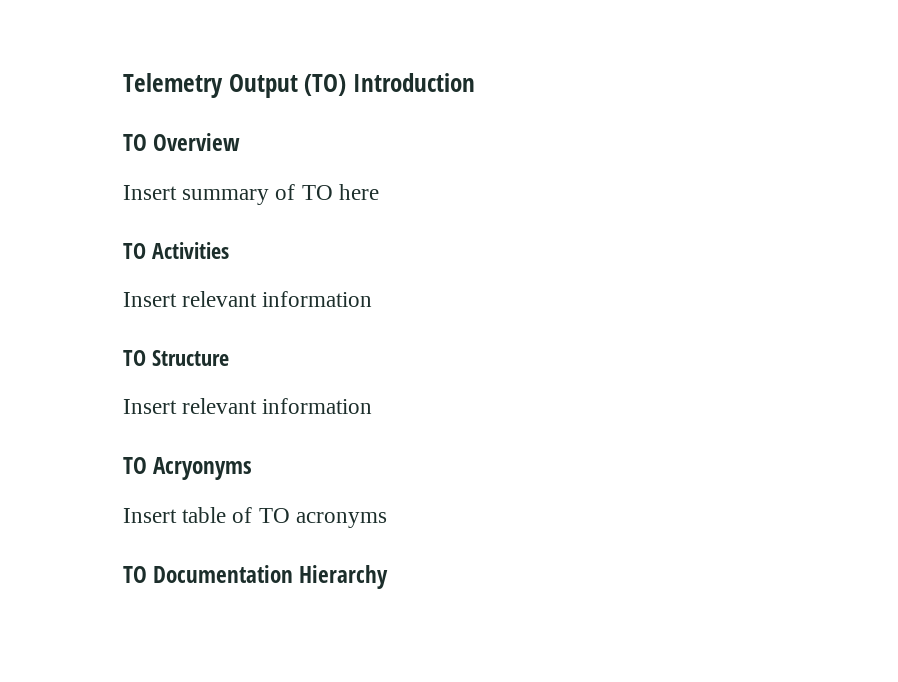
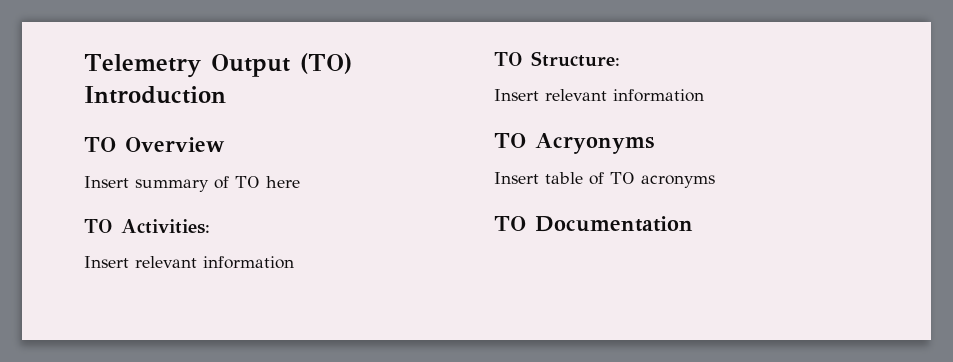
[151,242,229,259] [123,291,373,307] [123,350,229,366] Activities // Insert relevant information // TO Structure -> [121,219,210,234] [84,256,294,269] [494,51,620,67] Activities: // Insert relevant information // TO Structure:
[299,565,389,589] Hierarchy -> (693, 224) none

